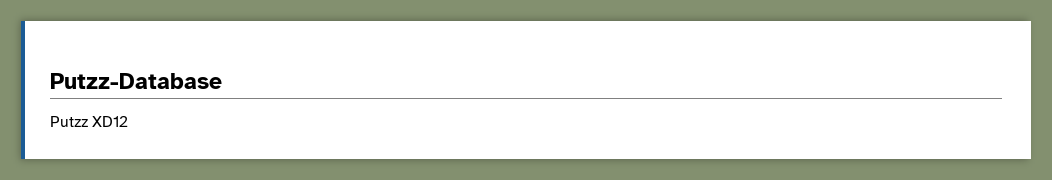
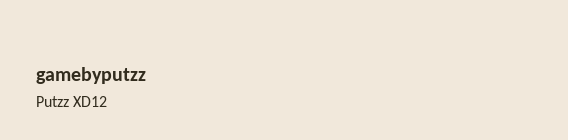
[50,73,222,89] Putzz-Database -> [36,67,146,84] gamebyputzz

